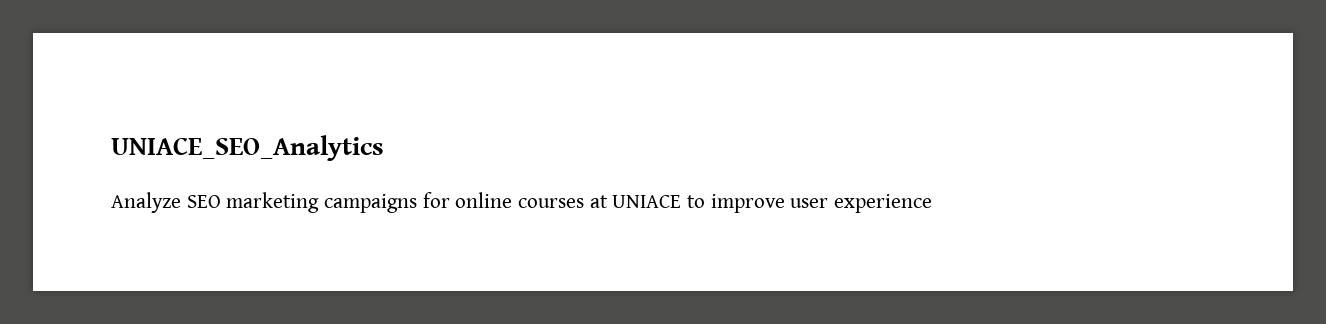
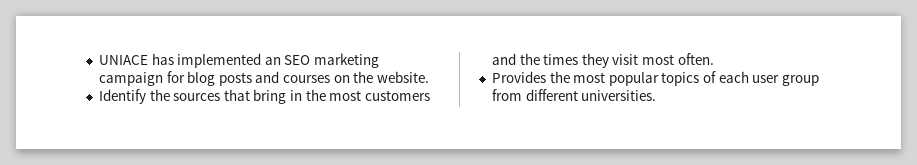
[111,135,384,161] [111,192,933,213] UNIACE_SEO_Analytics // Analyze SEO marketing campaigns for online courses at UNIACE to improve user experience -> [98,53,380,68] [98,71,430,86] [98,89,431,104] [491,53,714,68] [491,71,820,86] [491,89,657,101] UNIACE has implemented an SEO marketing campaign for blog posts and courses on the website. // Identify the sources that bring in the most customers and the times they visit most often. // Provides the most popular topics of each user group from different universities.

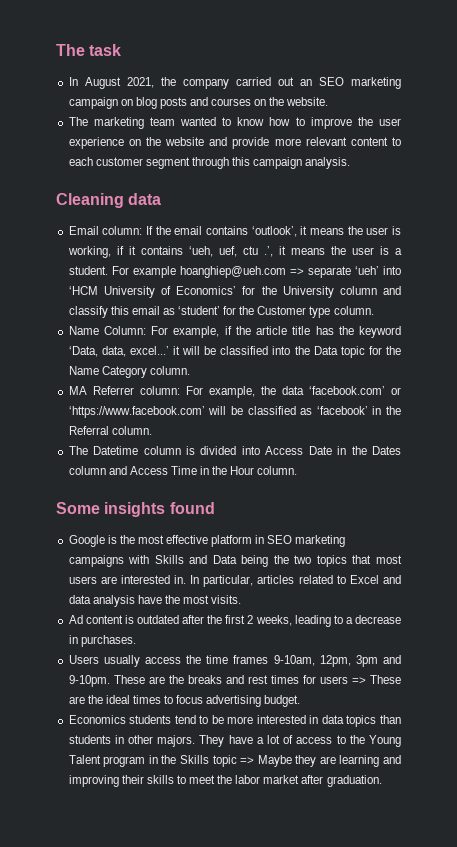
[98,53,262,68] UNIACE has implemented -> [56,44,122,56] [68,77,294,89] The task // In August 2021, the company carried out
[166,71,185,83] for -> [120,99,133,106] on
[98,89,431,104] [491,53,714,68] [491,71,820,86] [491,89,657,101] Identify the sources that bring in the most customers and the times they visit most often. // Provides the most popular topics of each user group from different universities. -> [68,117,401,129] [68,137,401,149] [68,157,351,169] [56,193,162,208] [68,226,401,237] [67,246,403,258] [68,266,402,278] [68,286,401,298] [68,306,374,318] [68,326,402,338] [68,346,402,358] [68,366,190,378] [68,386,401,398] [68,406,401,418] [68,426,152,435] [68,446,402,455] [68,466,298,475] [56,502,215,517] [68,535,346,547] [68,555,403,567] [68,575,401,587] [68,595,242,607] [68,615,402,627] [68,635,136,647] [68,655,401,667] [68,675,401,687] [68,695,301,707] [68,715,402,727] [68,735,401,747] [68,755,401,767] [68,775,382,787] The marketing team wanted to know how to improve the user experience on the website and provide more relevant content to each customer segment through this campaign analysis. // Cleaning data // Email column: If the email contains ‘outlook’, it means the user is working, if it contains ‘ueh, uef, ctu .’, it means the user is a student. For example hoanghiep@ueh.com => separate ‘ueh’ into ‘HCM University of Economics’ for the University column and classify this email as ‘student’ for the Customer type column. // Name Column: For example, if the article title has the keyword ‘Data, data, excel...’ it will be classified into the Data topic for the Name Category column. // MA Referrer column: For example, the data ‘facebook.com’ or ‘https://www.facebook.com’ will be classified as ‘facebook’ in the Referral column. // The Datetime column is divided into Access Date in the Dates column and Access Time in the Hour column. // Some insights found // Google is the most effective platform in SEO marketing campaigns with Skills and Data being the two topics that most users are interested in. In particular, articles related to Excel and data analysis have the most visits. // Ad content is outdated after the first 2 weeks, leading to a decrease in purchases. // Users usually access the time frames 9-10am, 12pm, 3pm and 9-10pm. These are the breaks and rest times for users => These are the ideal times to focus advertising budget. // Economics students tend to be more interested in data topics than students in other majors. They have a lot of access to the Young Talent program in the Skills topic => Maybe they are learning and improving their skills to meet the labor market after graduation.

